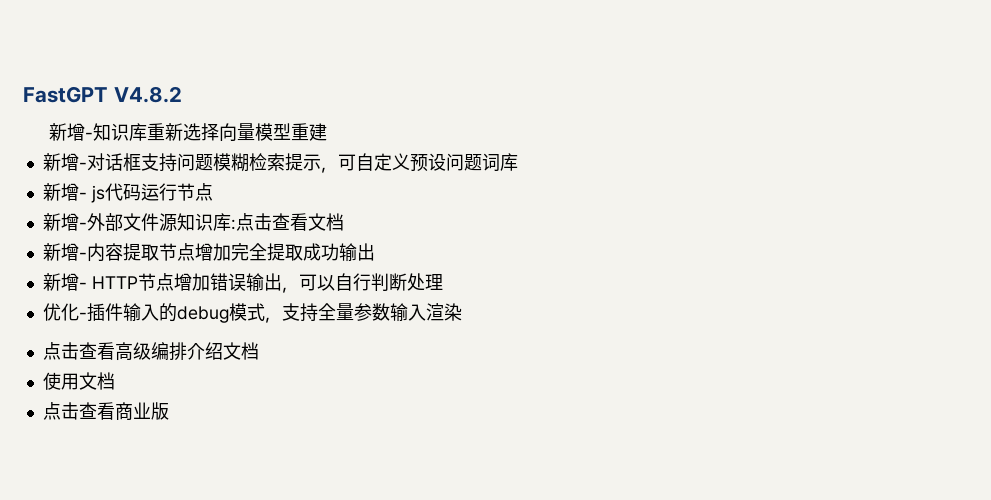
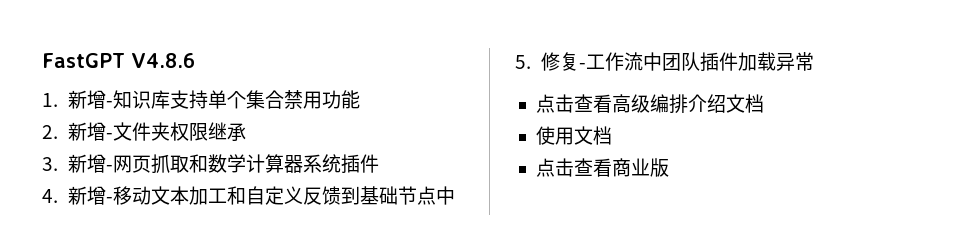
[113,86,182,103] V4.8.2 // -> [130,53,195,68] [42,93,58,107] V4.8.6 // 1.
[147,123,328,141] [42,153,518,173] [42,183,213,203] [42,213,344,232] [42,243,375,262] [42,273,443,293] [42,303,462,323] 重新选择向量模型重建 // 新增-对话框支持问题模糊检索提示，可自定义预设问题词库 // 新增- js代码运行节点 // 新增-外部文件源知识库:点击查看文档 // 新增-内容提取节点增加完全提取成功输出 // 新增- HTTP节点增加错误输出，可以自行判断处理 // 优化-插件输入的debug模式，支持全量参数输入渲染 -> [169,90,360,109] [42,122,246,141] [42,154,379,174] [42,186,455,205] [515,52,814,72] 支持单个集合禁用功能 // 2.新增-文件夹权限继承 // 3.新增-网页抓取和数学计算器系统插件 // 4.新增-移动文本加工和自定义反馈到基础节点中 // 5.修复-工作流中团队插件加载异常

